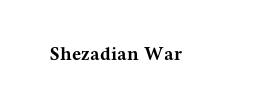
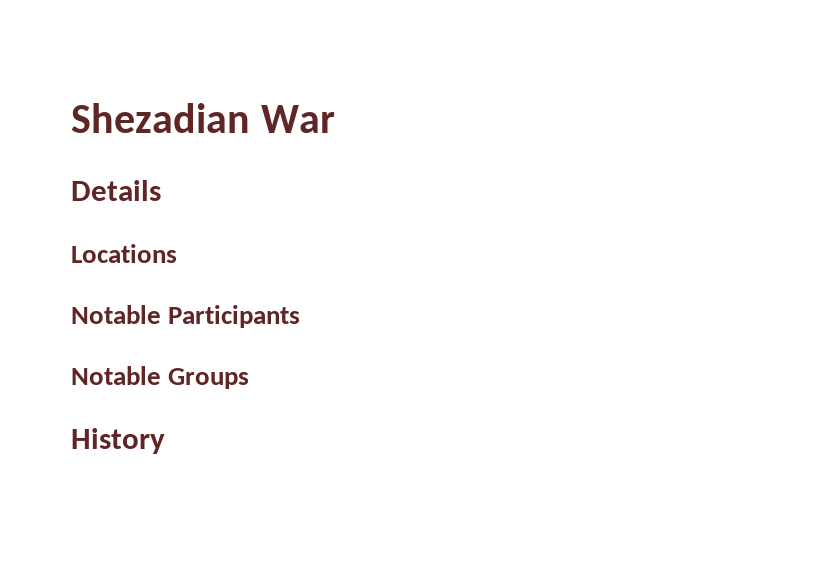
(183, 53) none -> [71,180,161,201] [71,244,177,263] [71,305,301,328] [71,366,250,389] [71,428,165,454] // Details // Locations // Notable Participants // Notable Groups // History

